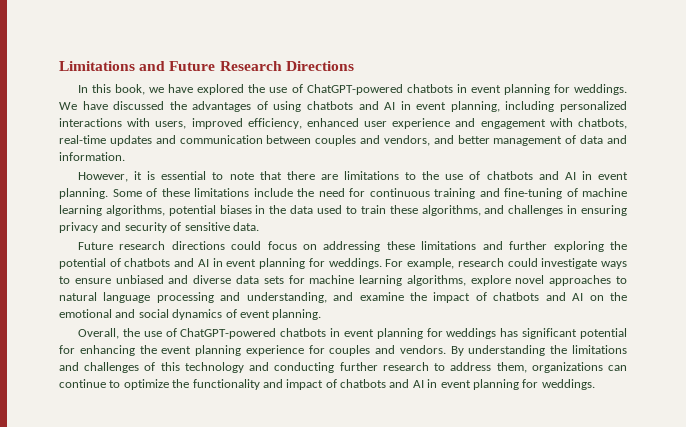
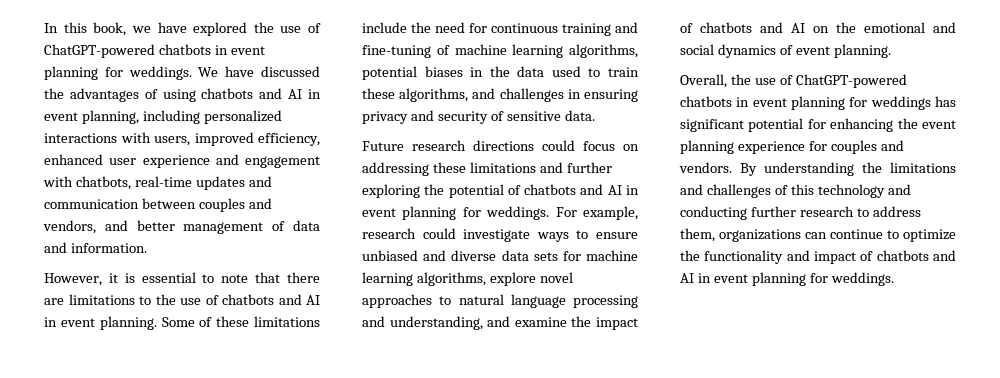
[59,61,354,71] Limitations and Future Research Directions // -> (44, 28) none

